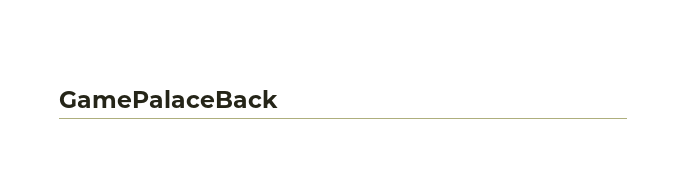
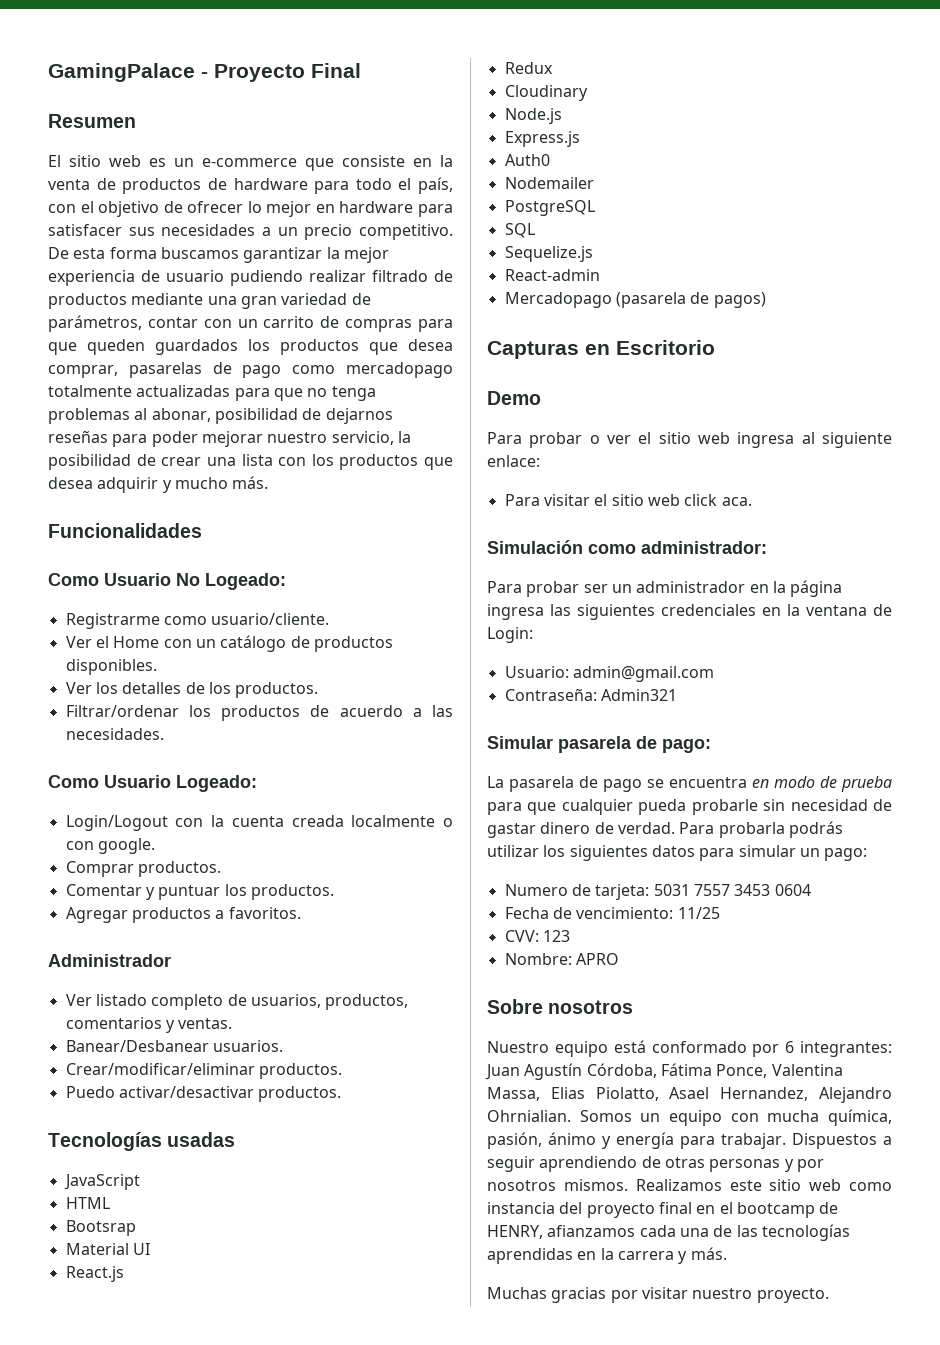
[59,90,278,108] GamePalaceBack -> [48,63,361,82] [48,114,136,128] [48,155,453,171] [48,177,453,194] [48,201,453,217] [48,224,454,240] [48,247,389,263] [48,270,453,286] [48,293,371,309] [48,315,453,332] [48,339,453,355] [48,362,454,378] [48,385,376,401] [48,408,393,424] [48,430,411,447] [48,454,453,470] [48,476,269,493] [48,523,202,538] [48,573,286,590] [65,613,330,629] [65,635,393,652] [65,659,157,675] [65,682,319,698] [65,705,454,721] [65,728,164,740] [48,775,257,792] [65,815,453,831] [65,838,155,854] [65,861,221,877] [65,884,334,900] [65,907,301,923] [48,954,171,967] [65,994,409,1010] [65,1017,233,1033] [65,1040,283,1052] [65,1063,342,1079] [65,1086,342,1102] [48,1132,236,1151] [63,1174,140,1190] [65,1197,110,1209] [65,1220,136,1236] [65,1243,150,1255] [65,1266,124,1282] [504,62,553,74] [504,85,588,101] [504,108,562,124] [504,131,580,147] [504,154,550,166] [504,177,594,189] [504,200,595,216] [504,223,535,238] [504,246,593,262] [504,269,600,281] [504,292,766,308] [487,340,715,359] [487,391,541,405] [487,432,892,448] [487,455,540,467] [504,494,752,506] [487,540,767,554] [487,580,843,597] [487,604,892,620] [487,627,533,643] [504,666,714,682] [504,688,677,701] [487,736,711,753] [487,776,892,792] [487,799,892,815] [487,821,843,838] [487,845,868,861] [504,884,811,900] [504,907,720,919] [504,930,570,942] [504,953,619,965] [487,999,634,1014] [487,1040,892,1057] [485,1063,843,1080] [487,1087,892,1103] [487,1109,892,1126] [487,1132,892,1149] [487,1156,824,1172] [487,1179,892,1191] [487,1202,839,1218] [487,1224,850,1241] [487,1247,727,1264] [487,1287,829,1303] GamingPalace - Proyecto Final // Resumen // El sitio web es un e-commerce que consiste en la venta de productos de hardware para todo el país, con el objetivo de ofrecer lo mejor en hardware para satisfacer sus necesidades a un precio competitivo. De esta forma buscamos garantizar la mejor experiencia de usuario pudiendo realizar filtrado de productos mediante una gran variedad de parámetros, contar con un carrito de compras para que queden guardados los productos que desea comprar, pasarelas de pago como mercadopago totalmente actualizadas para que no tenga problemas al abonar, posibilidad de dejarnos reseñas para poder mejorar nuestro servicio, la posibilidad de crear una lista con los productos que desea adquirir y mucho más. // Funcionalidades // Como Usuario No Logeado: // Registrarme como usuario/cliente. // Ver el Home con un catálogo de productos disponibles. // Ver los detalles de los productos. // Filtrar/ordenar los productos de acuerdo a las necesidades. // Como Usuario Logeado: // Login/Logout con la cuenta creada localmente o con google. // Comprar productos. // Comentar y puntuar los productos. // Agregar productos a favoritos. // Administrador // Ver listado completo de usuarios, productos, comentarios y ventas. // Banear/Desbanear usuarios. // Crear/modificar/eliminar productos. // Puedo activar/desactivar productos. // Tecnologías usadas // JavaScript // HTML // Bootsrap // Material UI // React.js // Redux // Cloudinary // Node.js // Express.js // Auth0 // Nodemailer // PostgreSQL // SQL // Sequelize.js // React-admin // Mercadopago (pasarela de pagos) // Capturas en Escritorio // Demo // Para probar o ver el sitio web ingresa al siguiente enlace: // Para visitar el sitio web click aca. // Simulación como administrador: // Para probar ser un administrador en la página ingresa las siguientes credenciales en la ventana de Login: // Usuario: admin@gmail.com // Contraseña: Admin321 // Simular pasarela de pago: // La pasarela de pago se encuentra en modo de prueba para que cualquier pueda probarle sin necesidad de gastar dinero de verdad. Para probarla podrás utilizar los siguientes datos para simular un pago: // Numero de tarjeta: 5031 7557 3453 0604 // Fecha de vencimiento: 11/25 // CVV: 123 // Nombre: APRO // Sobre nosotros // Nuestro equipo está conformado por 6 integrantes: Juan Agustín Córdoba, Fátima Ponce, Valentina Massa, Elias Piolatto, Asael Hernandez, Alejandro Ohrnialian. Somos un equipo con mucha química, pasión, ánimo y energía para trabajar. Dispuestos a seguir aprendiendo de otras personas y por nosotros mismos. Realizamos este sitio web como instancia del proyecto final en el bootcamp de HENRY, afianzamos cada una de las tecnologías aprendidas en la carrera y más. // Muchas gracias por visitar nuestro proyecto.

